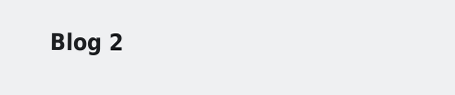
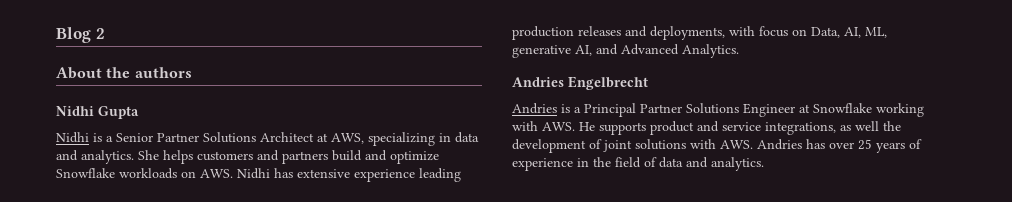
(124, 41) none -> [56,67,192,79] [56,106,139,119] [56,132,479,146] [56,150,439,164] [56,168,461,182] [512,26,887,40] [512,44,739,58] [512,76,648,90] [512,103,924,117] [512,121,901,135] [512,139,922,153] [512,157,764,171] // About the authors // Nidhi Gupta // Nidhi is a Senior Partner Solutions Architect at AWS, specializing in data and analytics. She helps customers and partners build and optimize Snowflake workloads on AWS. Nidhi has extensive experience leading production releases and deployments, with focus on Data, AI, ML, generative AI, and Advanced Analytics. // Andries Engelbrecht // Andries is a Principal Partner Solutions Engineer at Snowflake working with AWS. He supports product and service integrations, as well the development of joint solutions with AWS. Andries has over 25 years of experience in the field of data and analytics.

